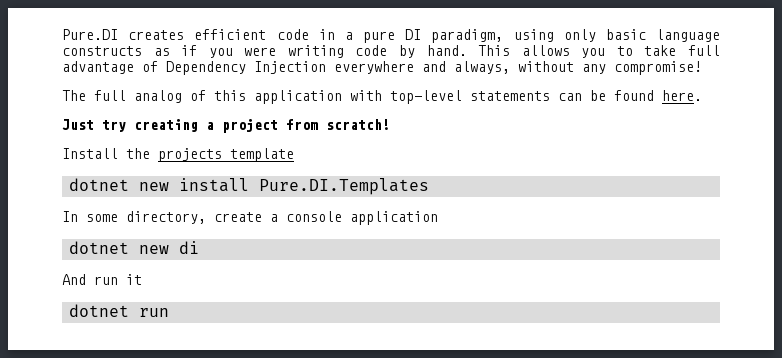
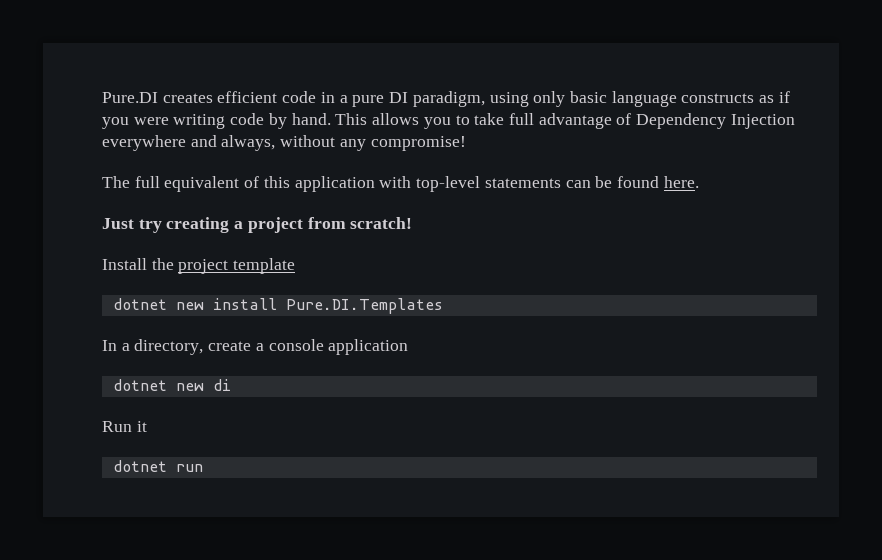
[134,90,182,103] analog -> [164,176,240,192] equivalent
[158,148,222,162] projects -> [178,259,229,274] project
[86,214,118,222] some -> [121,343,130,351] a
[62,274,118,285] And run -> [102,421,132,432] Run

